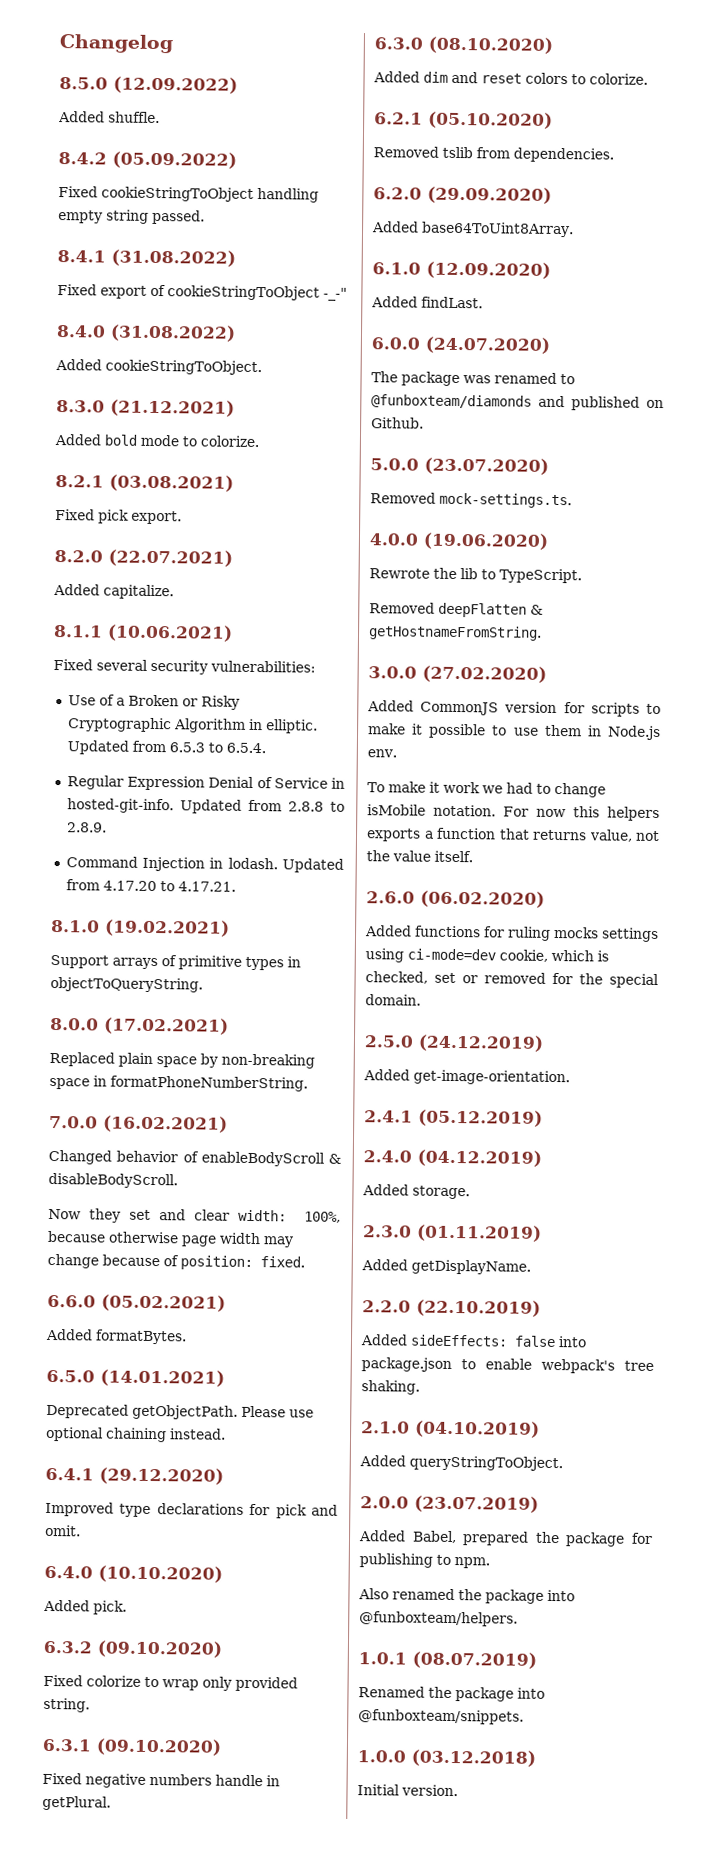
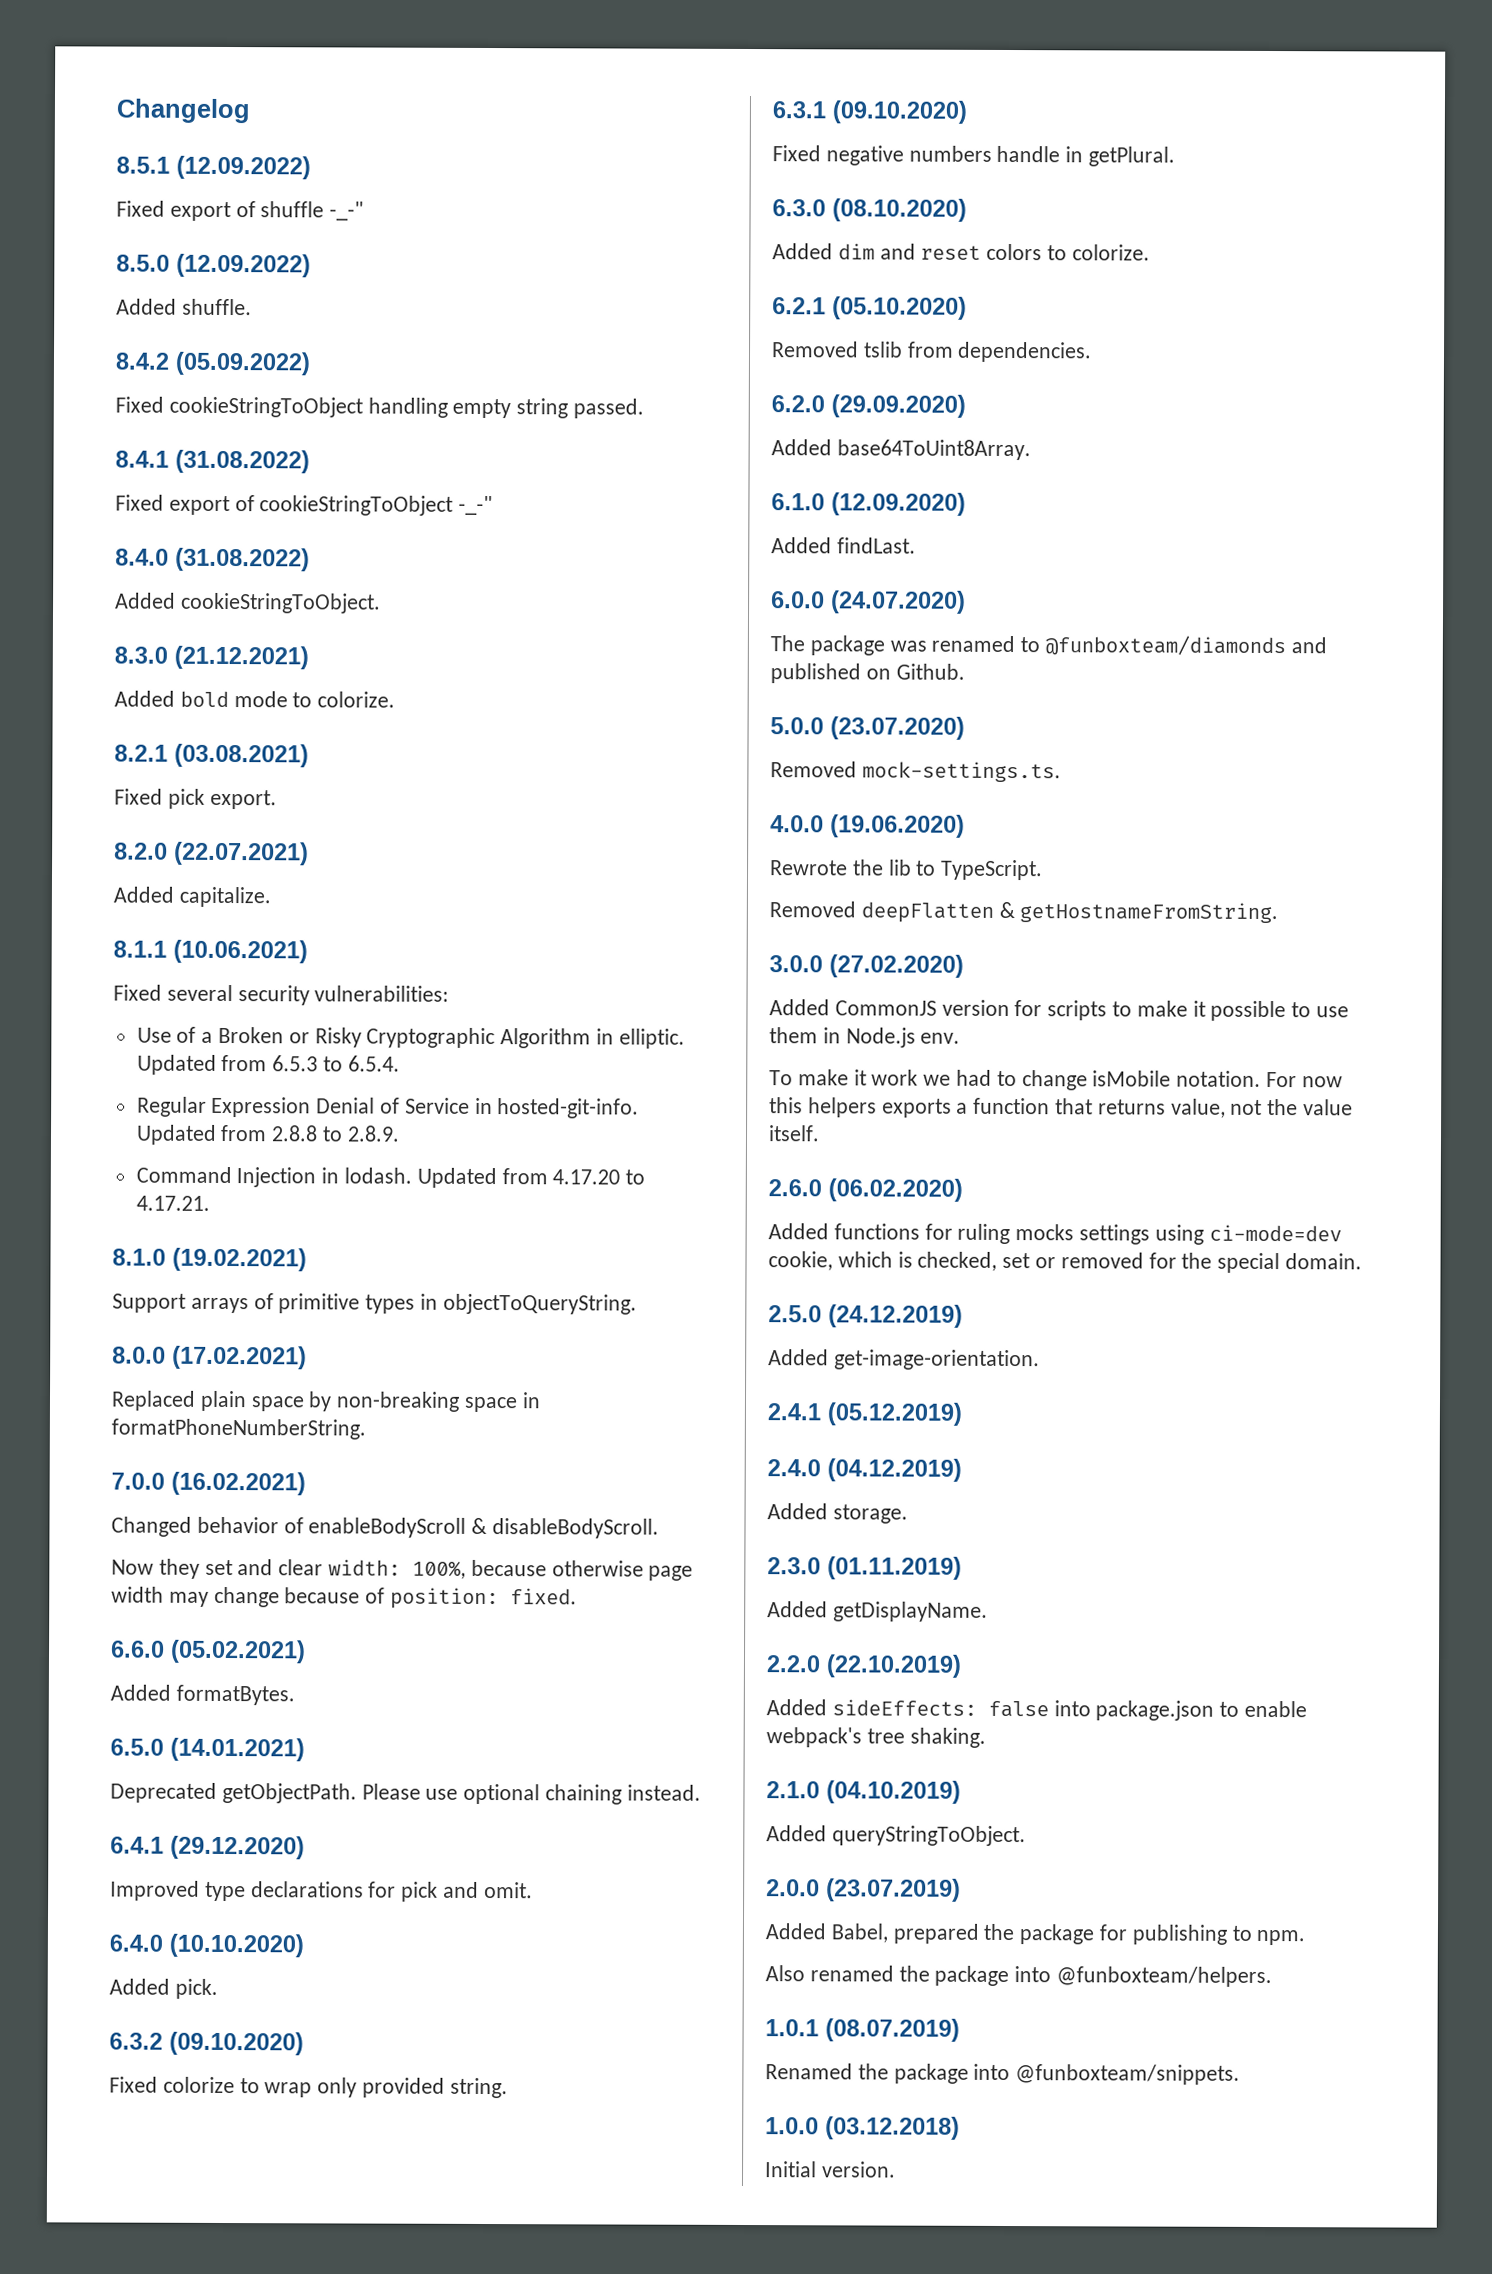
(173, 44) none -> [116,155,311,180] [116,200,365,222] // 8.5.1 (12.09.2022) // Fixed export of shuffle -_-"

